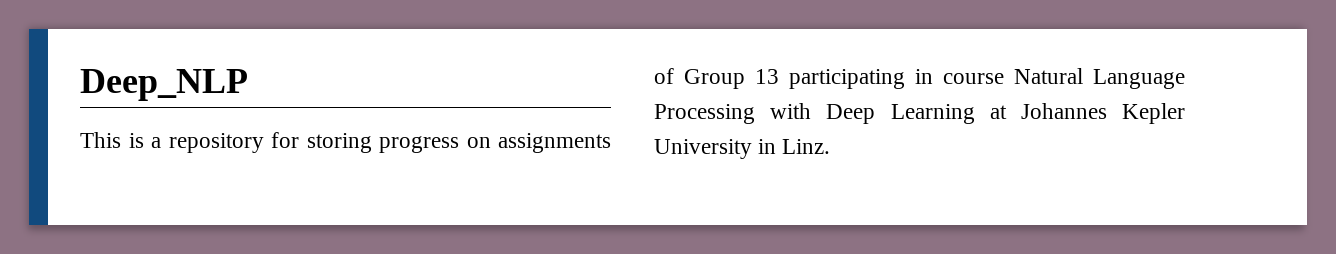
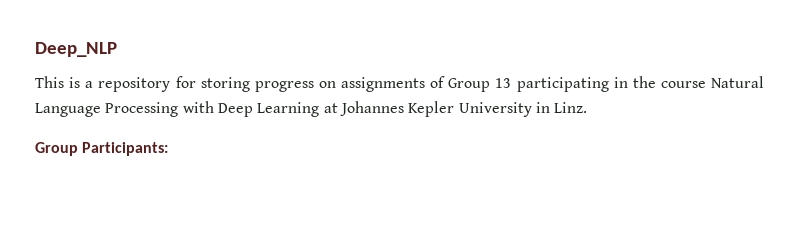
(933, 76) none -> [632,76,656,88] the
(831, 146) none -> [35,142,169,156] // Group Participants:

